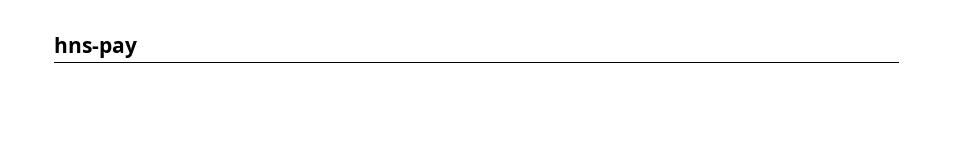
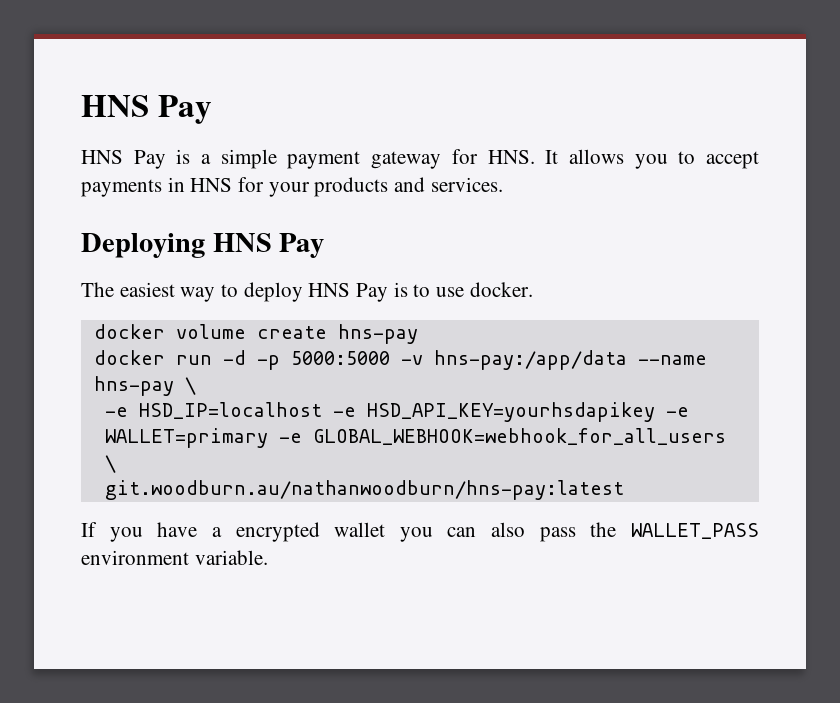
[54,37,137,58] hns-pay -> [81,95,212,124] [81,149,760,169] [81,177,503,197] [81,233,325,258] [81,282,533,302] [93,324,418,344] [93,350,707,370] [93,376,196,396] [104,402,689,422] [104,428,726,448] [104,455,116,473] [104,480,624,500] [81,522,759,542] [81,550,268,565] HNS Pay // HNS Pay is a simple payment gateway for HNS. It allows you to accept payments in HNS for your products and services. // Deploying HNS Pay // The easiest way to deploy HNS Pay is to use docker. // docker volume create hns-pay // docker run -d -p 5000:5000 -v hns-pay:/app/data --name hns-pay \ // -e HSD_IP=localhost -e HSD_API_KEY=yourhsdapikey -e WALLET=primary -e GLOBAL_WEBHOOK=webhook_for_all_users \ // git.woodburn.au/nathanwoodburn/hns-pay:latest // If you have a encrypted wallet you can also pass the WALLET_PASS environment variable.

